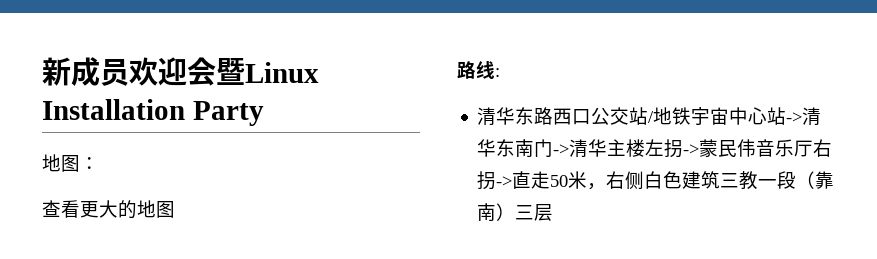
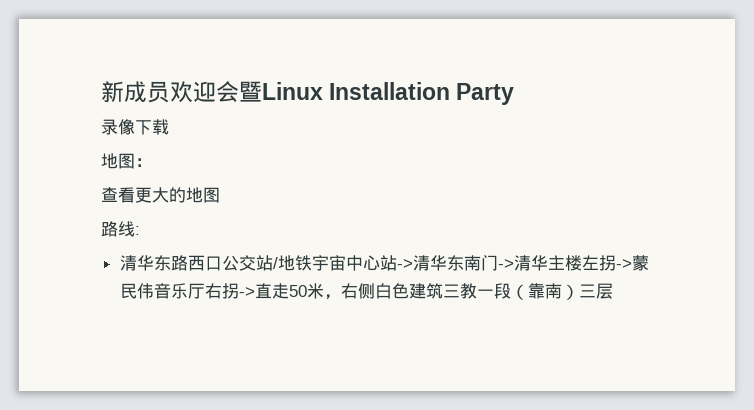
(264, 113) none -> [101,119,169,135] // 录像下载

